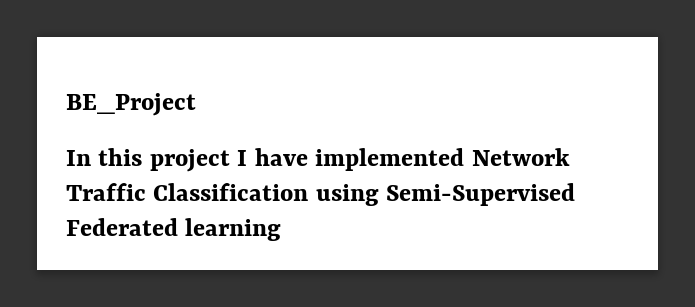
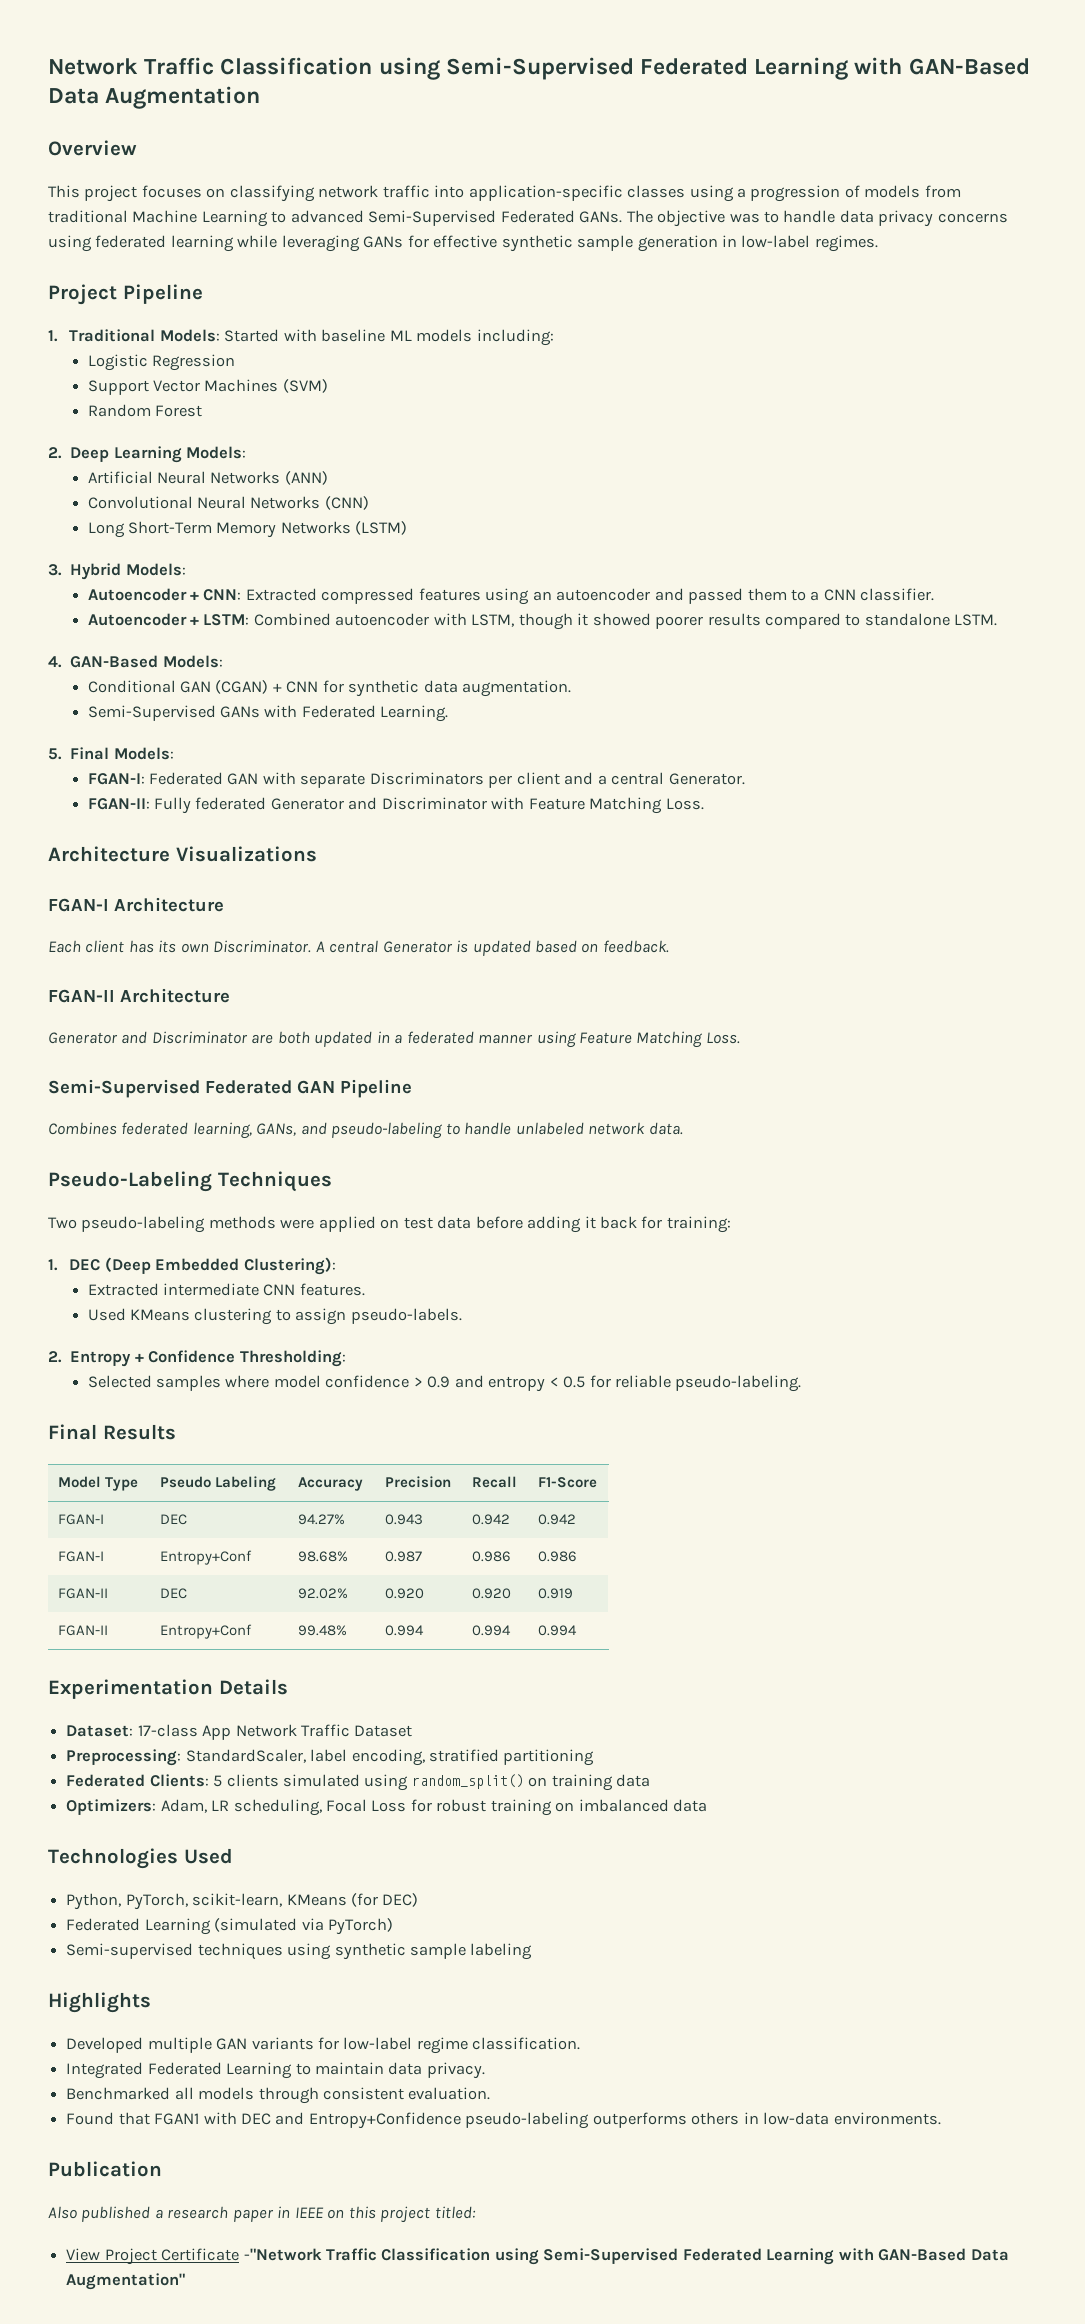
[66,93,196,116] [66,148,465,172] BE_Project // In this project I have implemented -> (48, 66) none
[185,218,282,241] learning -> [754,57,1030,80] [48,86,261,109] [48,140,137,156] [48,185,961,202] [48,210,1008,227] [48,235,878,252] [48,284,203,305] [48,329,554,346] [87,354,236,371] [87,379,328,395] [87,404,203,417] [48,446,247,463] [87,471,328,485] [87,496,369,510] [87,521,408,538] [48,563,186,580] [87,588,935,605] [87,613,998,630] [48,655,223,668] [87,680,572,697] [87,705,449,722] [48,747,174,760] [87,772,745,788] [87,797,704,814] [48,846,317,862] [48,897,224,912] [48,940,669,956] [48,988,230,1003] [48,1031,740,1048] [48,1079,412,1098] [48,1122,683,1139] [48,1171,332,1192] [48,1216,731,1233] [48,1257,336,1275] [87,1283,365,1296] [87,1308,462,1325] [48,1350,346,1367] [87,1375,802,1392] [48,1424,176,1440] [58,1476,139,1491] [160,1476,277,1491] [298,1477,364,1491] [385,1476,452,1488] [472,1476,518,1488] [538,1477,598,1488] [58,1514,105,1525] [160,1514,188,1525] [298,1514,346,1525] [385,1514,424,1525] [472,1514,511,1525] [538,1514,577,1525] [58,1551,105,1562] [160,1550,253,1565] [298,1551,349,1562] [385,1551,423,1562] [472,1551,512,1562] [538,1551,578,1562] [58,1588,109,1599] [160,1588,188,1599] [298,1588,349,1599] [385,1588,425,1599] [472,1588,512,1599] [538,1588,574,1599] [58,1625,109,1636] [160,1624,253,1639] [298,1625,348,1636] [385,1625,425,1636] [472,1625,512,1636] [538,1625,578,1636] [48,1679,288,1699] [66,1724,413,1740] [66,1749,595,1766] [66,1774,651,1791] [66,1799,708,1816] [48,1848,233,1869] [66,1893,419,1910] [66,1918,393,1935] [66,1943,533,1960] [48,1992,151,2013] [66,2037,581,2054] [66,2062,485,2079] [66,2087,491,2104] [66,2112,941,2129] [48,2161,162,2177] [48,2206,476,2223] [66,2248,1009,2265] [66,2273,186,2290] Learning with GAN-Based Data Augmentation // Overview // This project focuses on classifying network traffic into application-specific classes using a progression of models from traditional Machine Learning to advanced Semi-Supervised Federated GANs. The objective was to handle data privacy concerns using federated learning while leveraging GANs for effective synthetic sample generation in low-label regimes. // Project Pipeline // 1. Traditional Models: Started with baseline ML models including: // Logistic Regression // Support Vector Machines (SVM) // Random Forest // 2. Deep Learning Models: // Artificial Neural Networks (ANN) // Convolutional Neural Networks (CNN) // Long Short-Term Memory Networks (LSTM) // 3. Hybrid Models: // Autoencoder + CNN: Extracted compressed features using an autoencoder and passed them to a CNN classifier. // Autoencoder + LSTM: Combined autoencoder with LSTM, though it showed poorer results compared to standalone LSTM. // 4. GAN-Based Models: // Conditional GAN (CGAN) + CNN for synthetic data augmentation. // Semi-Supervised GANs with Federated Learning. // 5. Final Models: // FGAN-I: Federated GAN with separate Discriminators per client and a central Generator. // FGAN-II: Fully federated Generator and Discriminator with Feature Matching Loss. // Architecture Visualizations // FGAN-I Architecture // Each client has its own Discriminator. A central Generator is updated based on feedback. // FGAN-II Architecture // Generator and Discriminator are both updated in a federated manner using Feature Matching Loss. // Semi-Supervised Federated GAN Pipeline // Combines federated learning, GANs, and pseudo-labeling to handle unlabeled network data. // Pseudo-Labeling Techniques // Two pseudo-labeling methods were applied on test data before adding it back for training: // 1. DEC (Deep Embedded Clustering): // Extracted intermediate CNN features. // Used KMeans clustering to assign pseudo-labels. // 2. Entropy + Confidence Thresholding: // Selected samples where model confidence > 0.9 and entropy < 0.5 for reliable pseudo-labeling. // Final Results // Model Type | Pseudo Labeling | Accuracy | Precision | Recall | F1-Score // FGAN-I | DEC | 94.27% | 0.943 | 0.942 | 0.942 // FGAN-I | Entropy+Conf | 98.68% | 0.987 | 0.986 | 0.986 // FGAN-II | DEC | 92.02% | 0.920 | 0.920 | 0.919 // FGAN-II | Entropy+Conf | 99.48% | 0.994 | 0.994 | 0.994 // Experimentation Details // Dataset: 17-class App Network Traffic Dataset // Preprocessing: StandardScaler, label encoding, stratified partitioning // Federated Clients: 5 clients simulated using random_split() on training data // Optimizers: Adam, LR scheduling, Focal Loss for robust training on imbalanced data // Technologies Used // Python, PyTorch, scikit-learn, KMeans (for DEC) // Federated Learning (simulated via PyTorch) // Semi-supervised techniques using synthetic sample labeling // Highlights // Developed multiple GAN variants for low-label regime classification. // Integrated Federated Learning to maintain data privacy. // Benchmarked all models through consistent evaluation. // Found that FGAN1 with DEC and Entropy+Confidence pseudo-labeling outperforms others in low-data environments. // Publication // Also published a research paper in IEEE on this project titled: // View Project Certificate -"Network Traffic Classification using Semi-Supervised Federated Learning with GAN-Based Data Augmentation"

